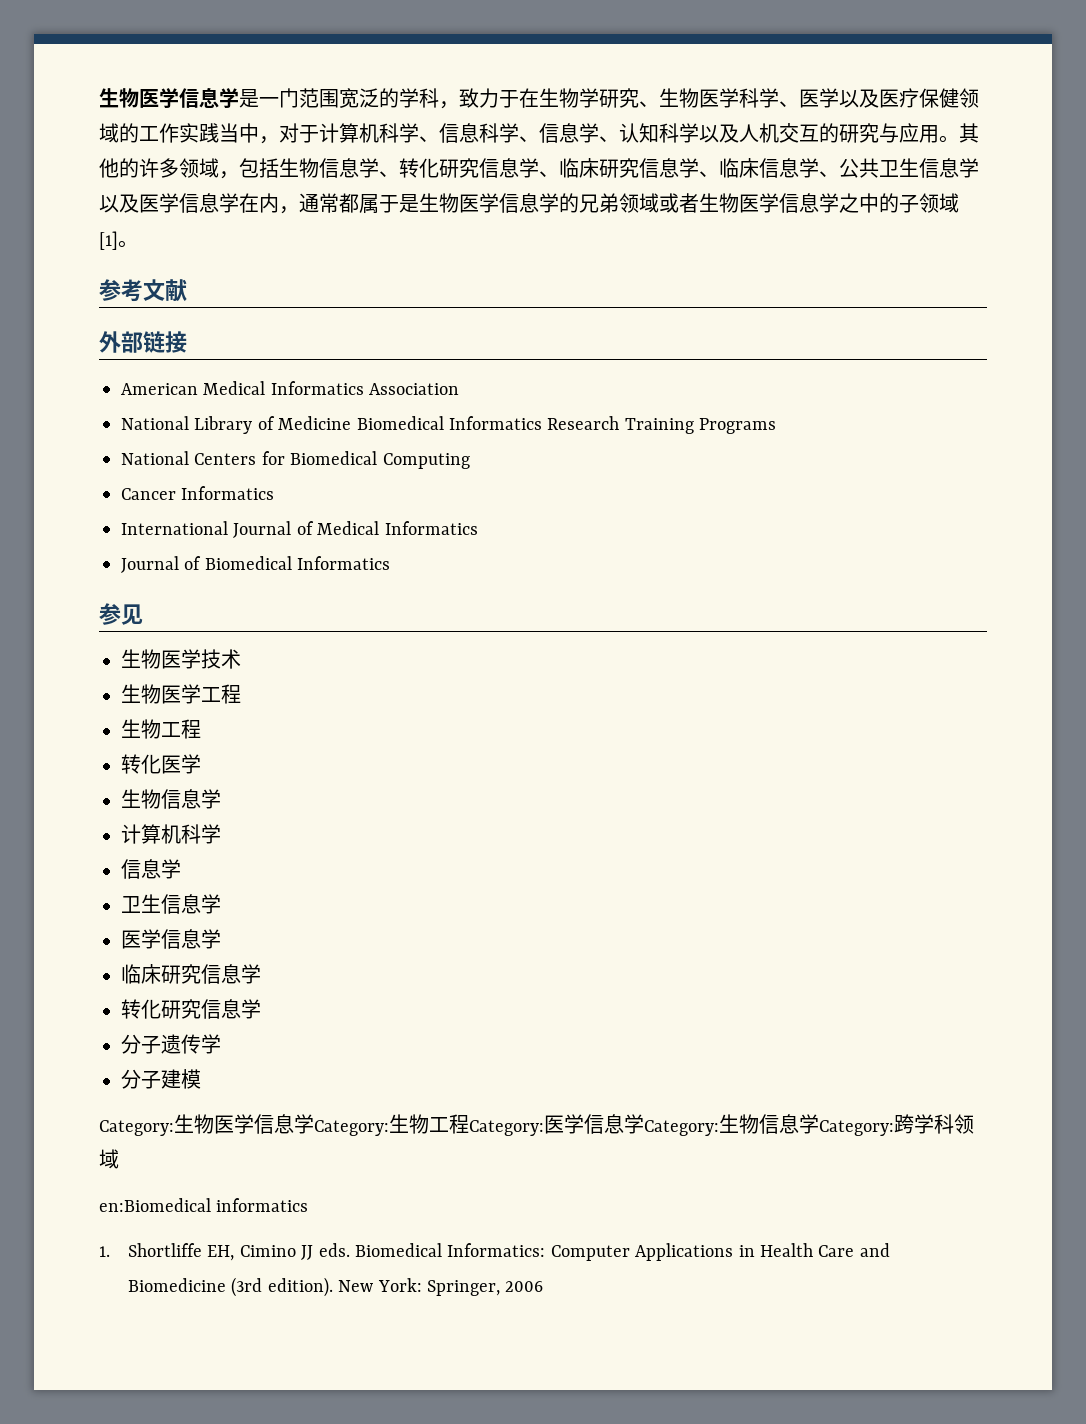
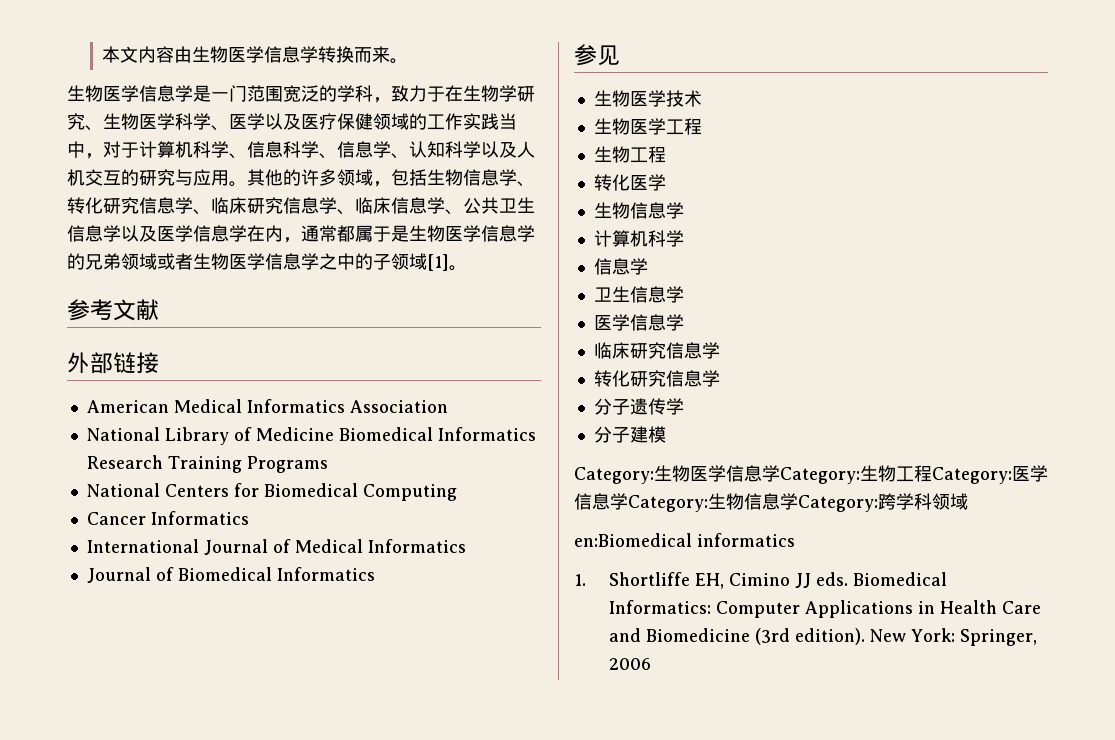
(99, 98) none -> [102,46,409,64] 本文内容由生物医学信息学转换而来。 //

